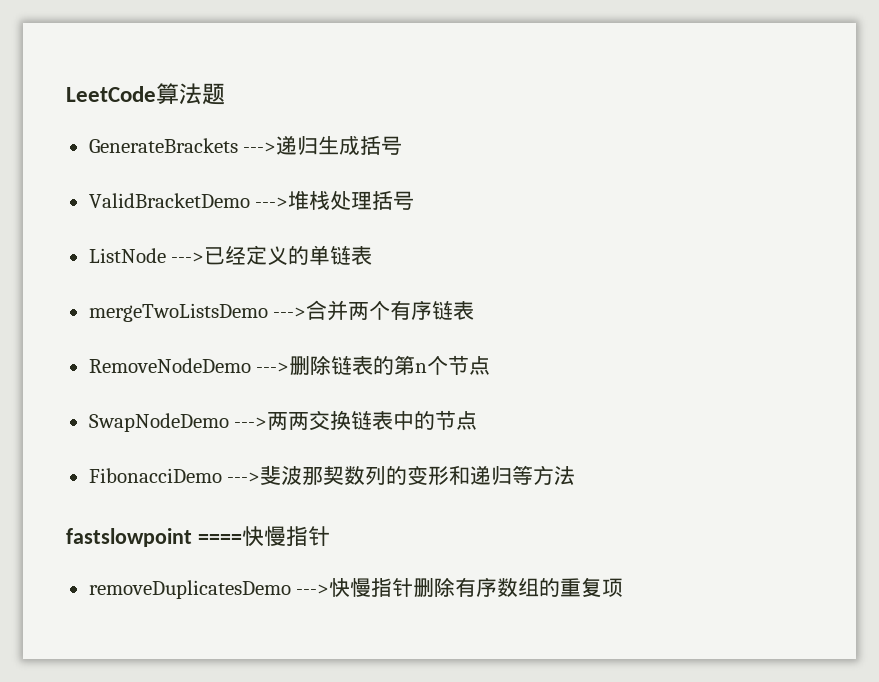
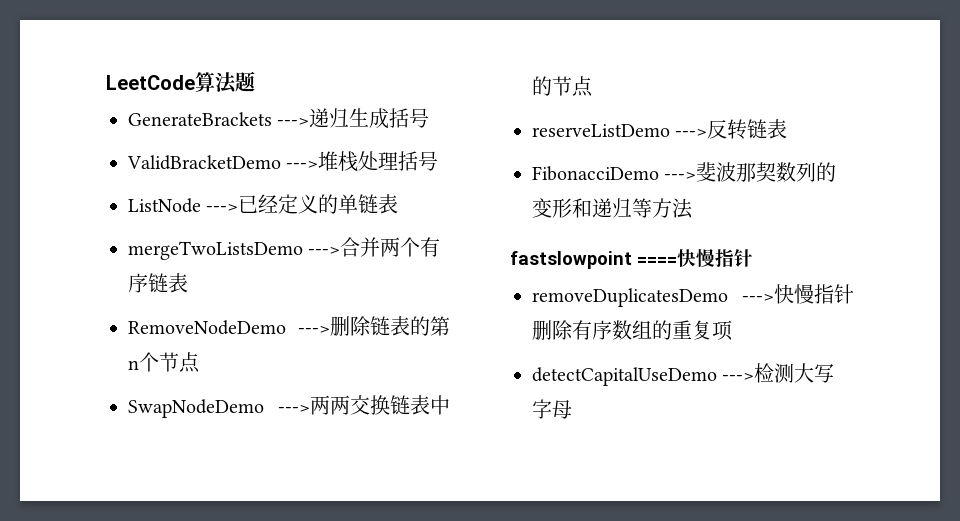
(478, 420) none -> [532,119,788,140] // reserveListDemo --->反转链表
(624, 587) none -> [532,363,835,386] [532,399,572,419] // detectCapitalUseDemo --->检测大写字母

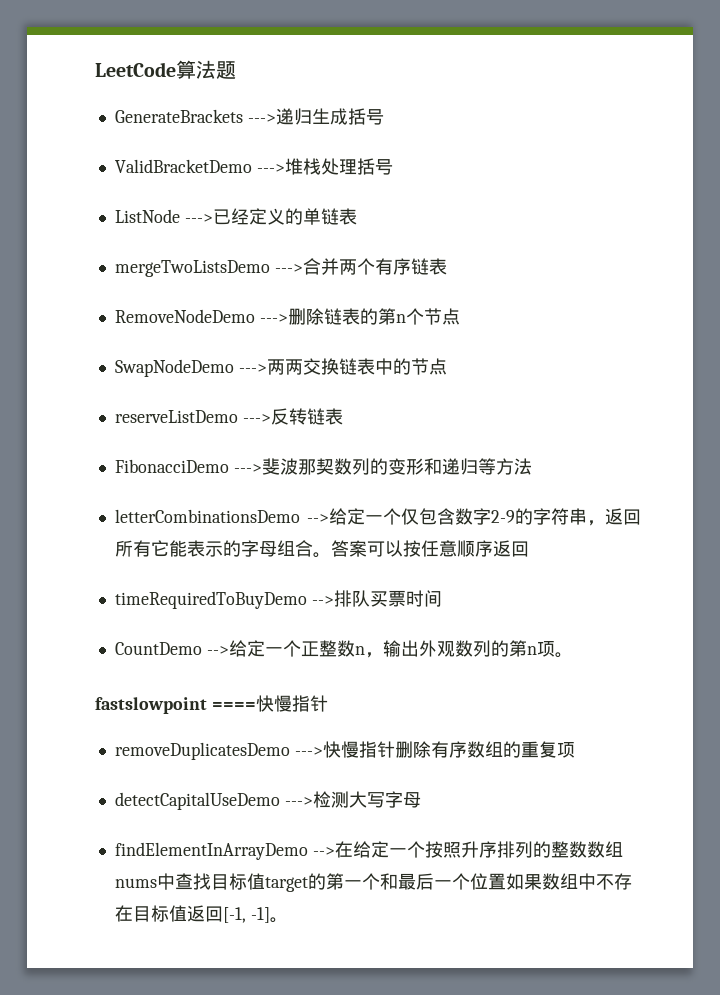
(693, 208) none -> [114,508,641,526] [114,540,529,558] [114,590,442,609] [114,640,573,658] // letterCombinationsDemo -->给定一个仅包含数字2-9的字符串，返回所有它能表示的字母组合。答案可以按任意顺序返回 // timeRequiredToBuyDemo -->排队买票时间 // CountDemo -->给定一个正整数n，输出外观数列的第n项。
(572, 409) none -> [114,841,623,860] [114,873,632,892] [114,905,288,923] // findElementInArrayDemo -->在给定一个按照升序排列的整数数组nums中查找目标值target的第一个和最后一个位置如果数组中不存在目标值返回[-1, -1]。

